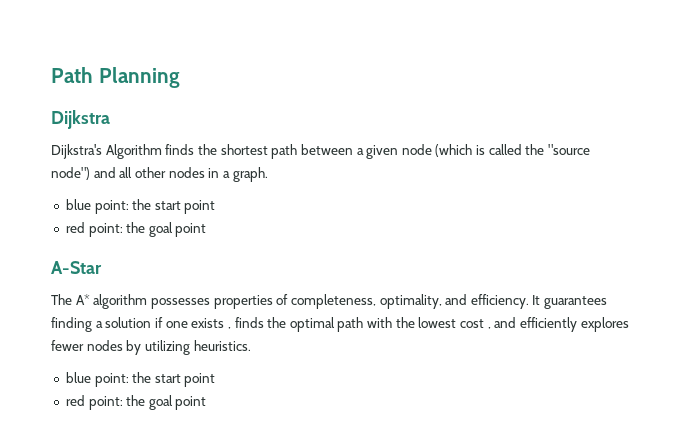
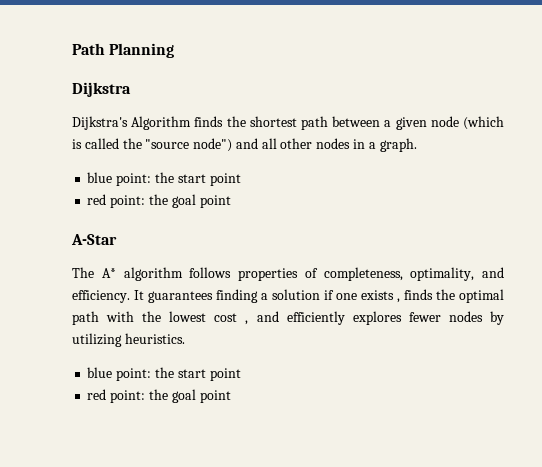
[150,298,210,309] possesses -> [189,267,232,278] follows

